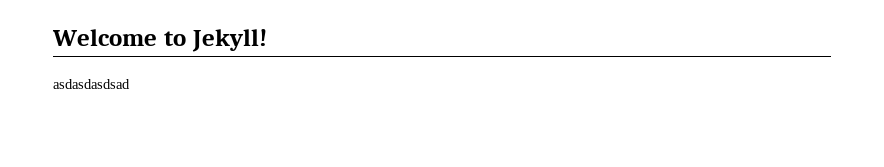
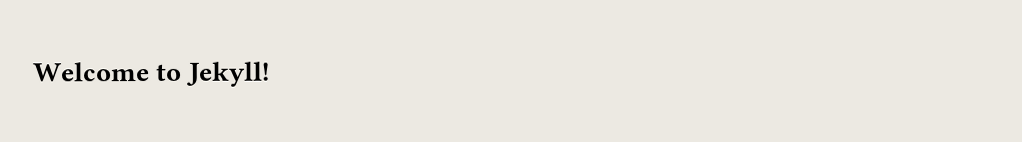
[53,79,130,89] // asdasdasdsad -> (270, 74) none

